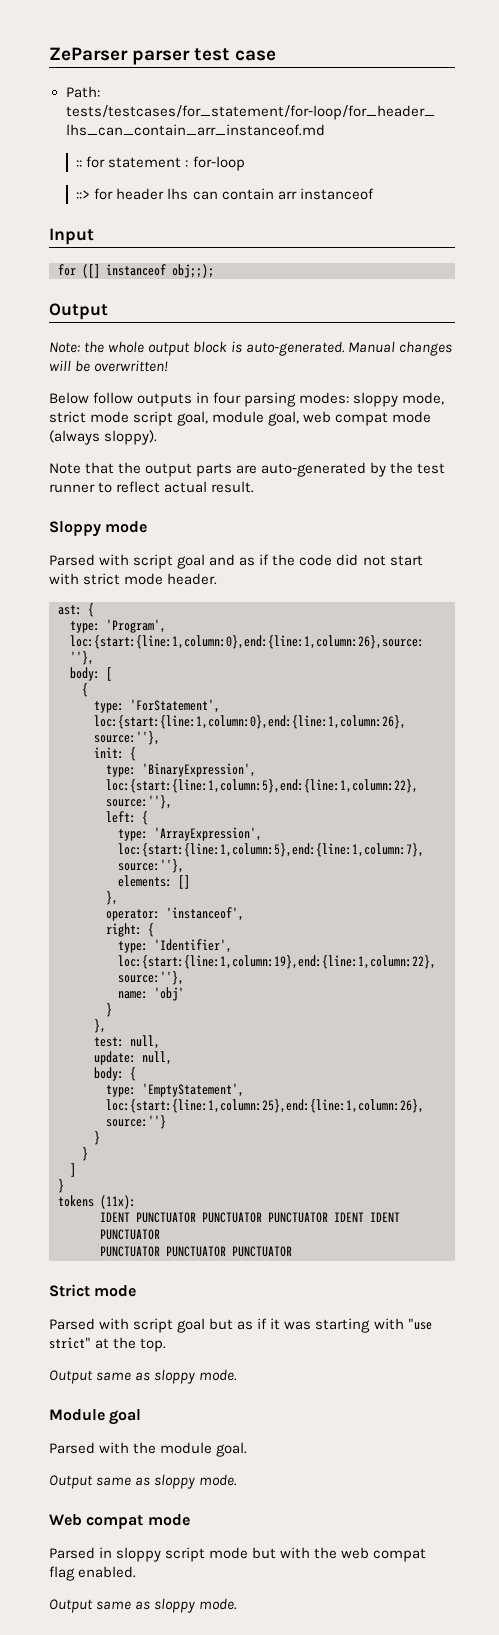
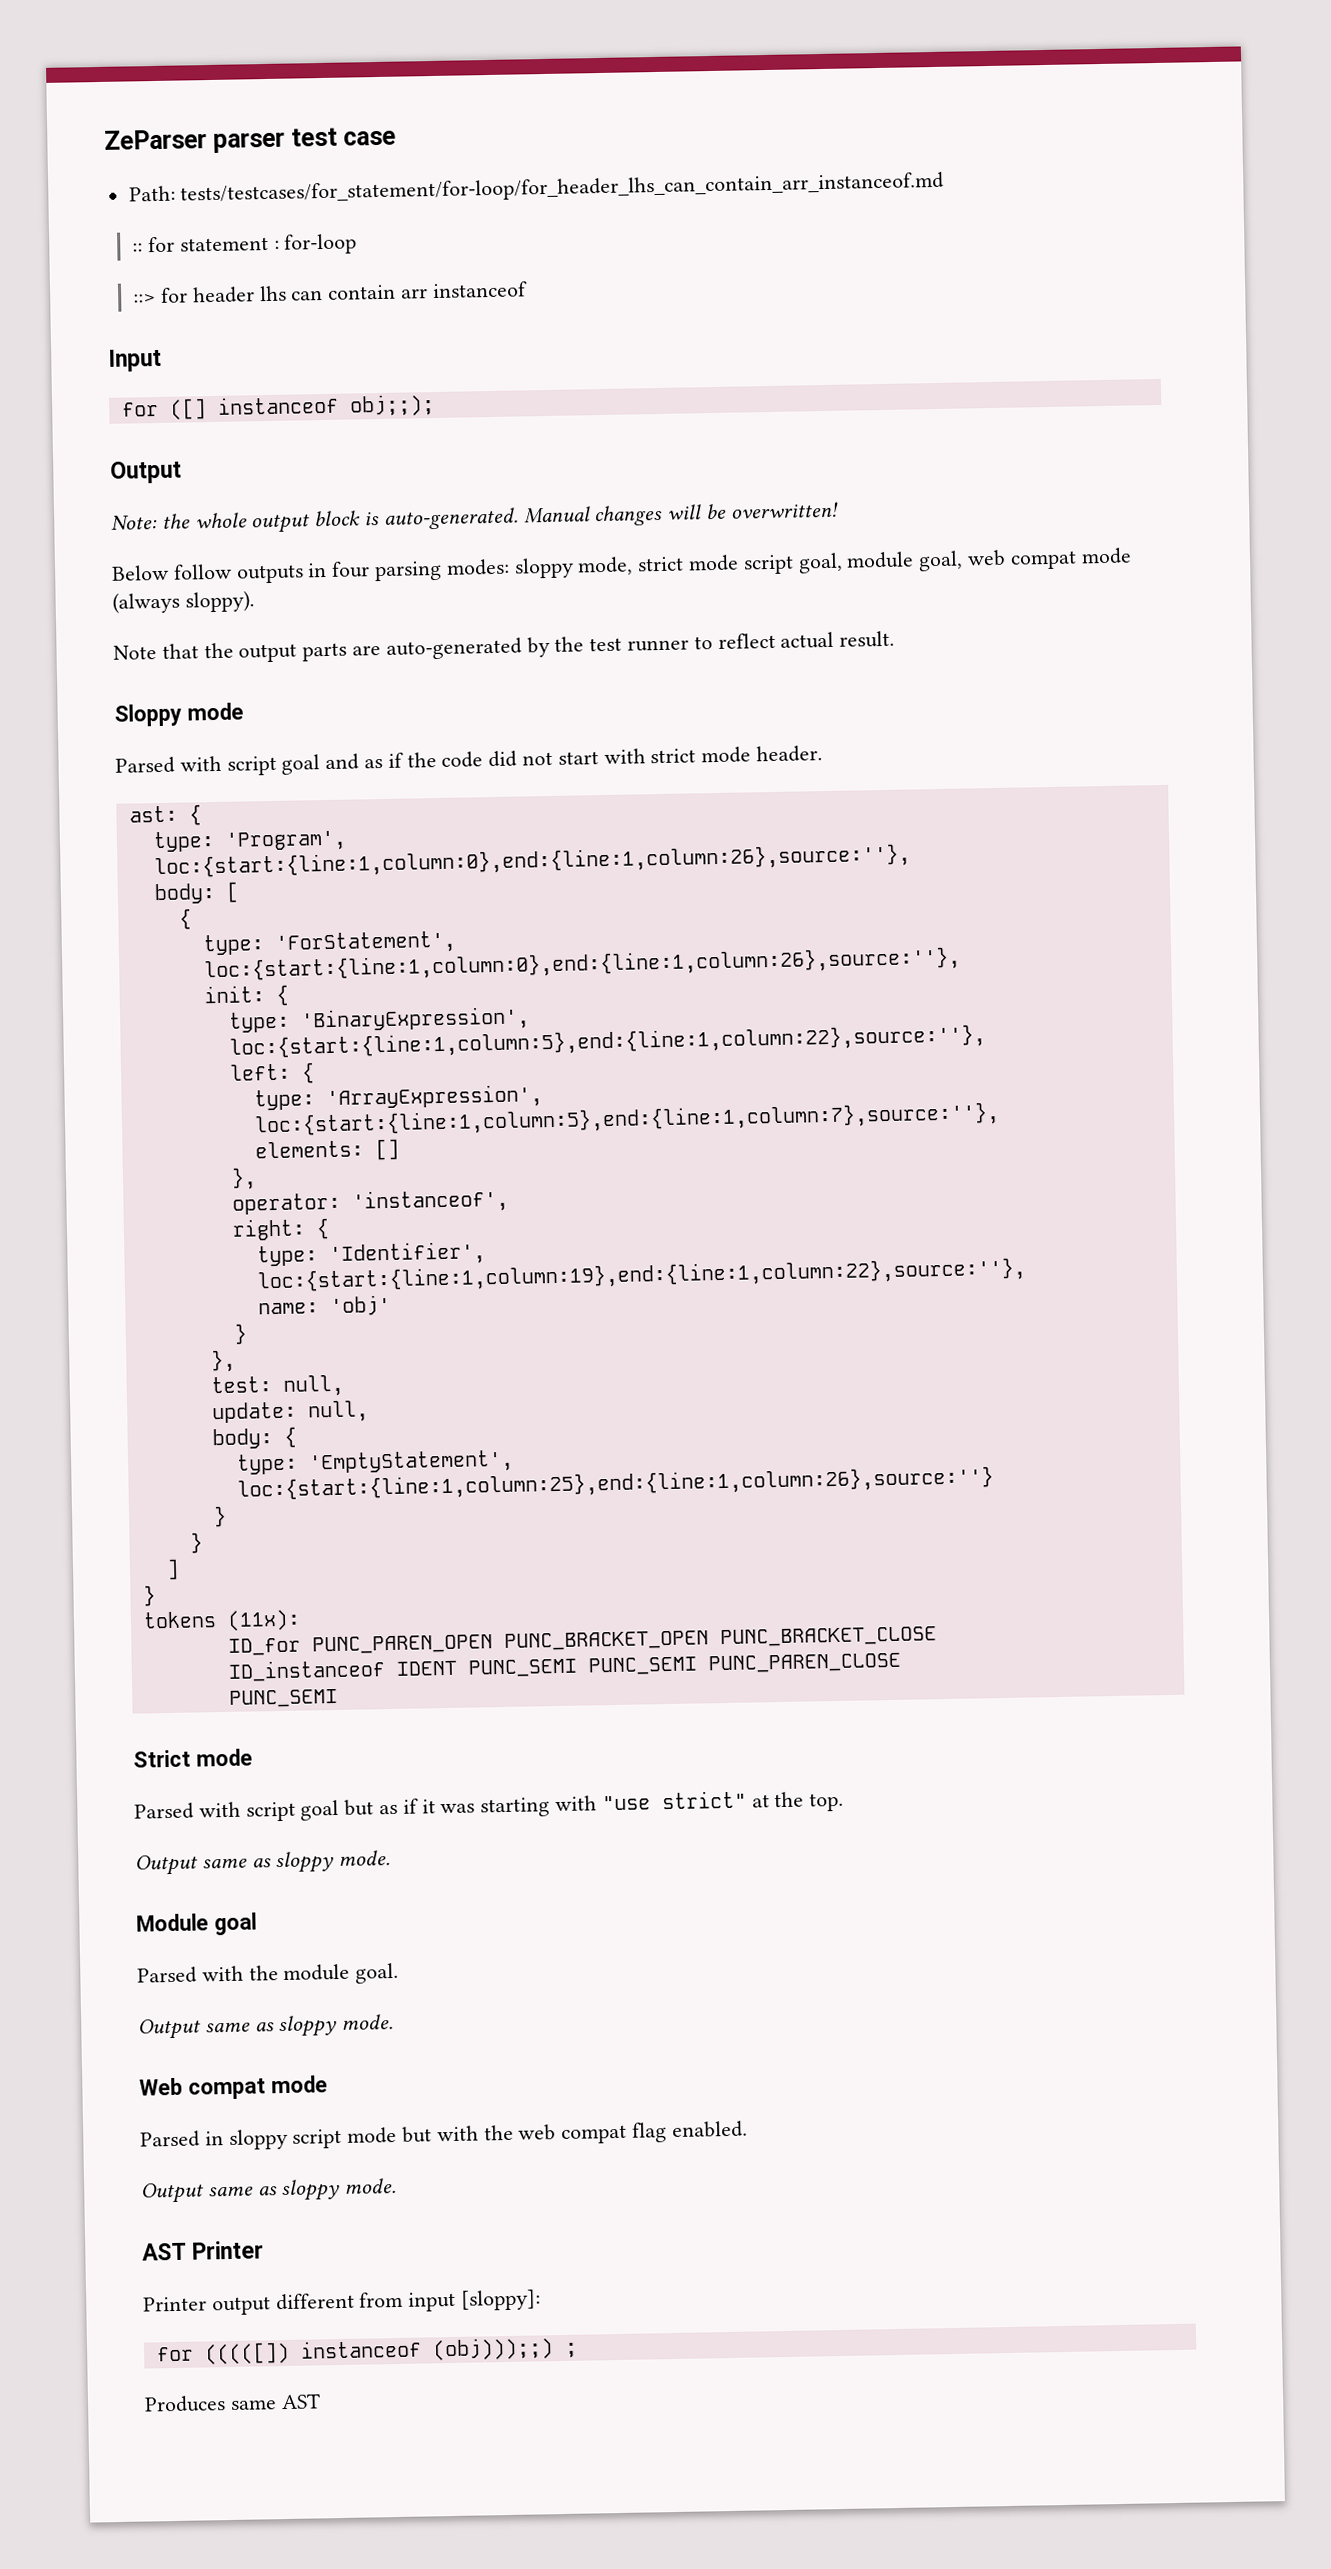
[100,1212,400,1223] [100,1229,160,1240] [100,1246,292,1257] IDENT PUNCTUATOR PUNCTUATOR PUNCTUATOR IDENT IDENT PUNCTUATOR // PUNCTUATOR PUNCTUATOR PUNCTUATOR -> [227,1626,937,1656] [227,1652,901,1682] [228,1688,338,1708] ID_for PUNC_PAREN_OPEN PUNC_BRACKET_OPEN PUNC_BRACKET_CLOSE // ID_instanceof IDENT PUNC_SEMI PUNC_SEMI PUNC_PAREN_CLOSE // PUNC_SEMI
(238, 1604) none -> [142,2240,265,2261] [143,2289,542,2316] [156,2337,578,2365] [144,2393,321,2413] // AST Printer // Printer output different from input [sloppy]: // for (((([]) instanceof (obj)));;) ; // Produces same AST

